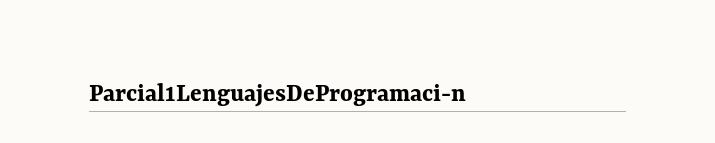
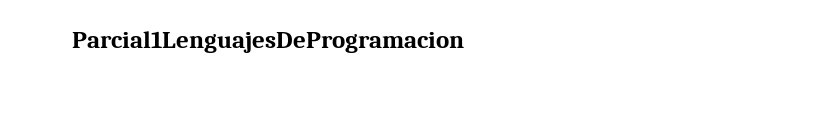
[89,83,466,107] Parcial1LenguajesDeProgramaci-n -> [72,31,464,53] Parcial1LenguajesDeProgramacion

